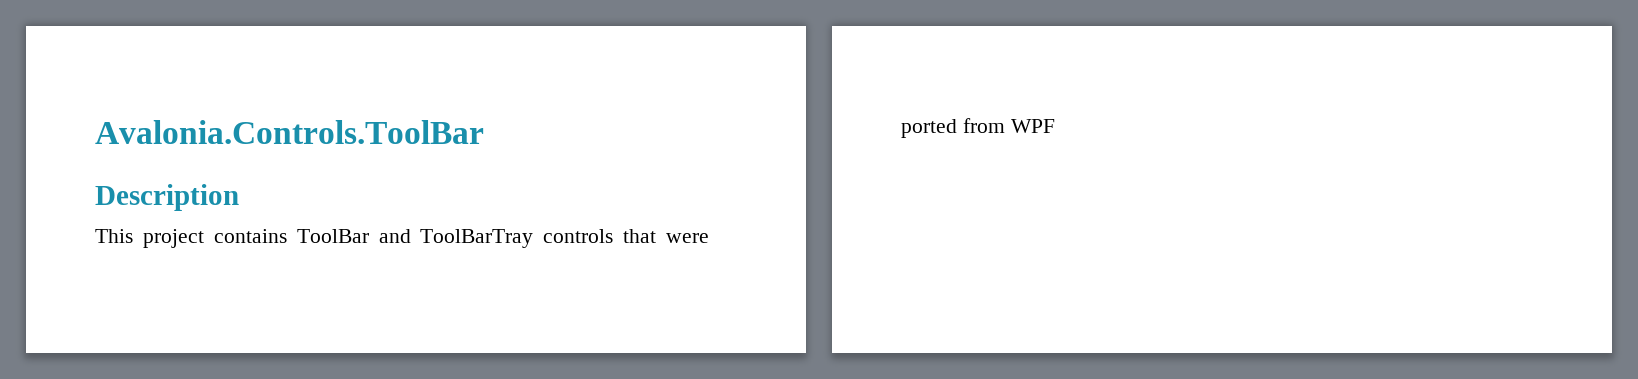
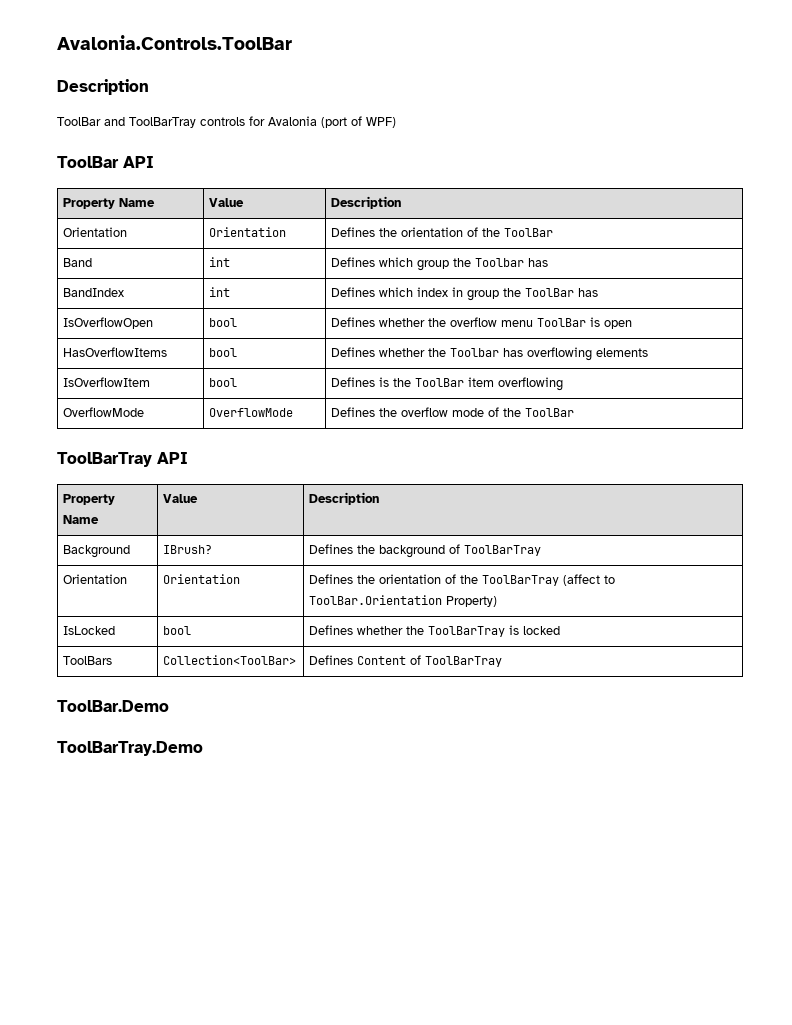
[95,229,287,248] This project contains -> (149, 87) none
[623,229,709,243] [901,118,1055,138] that were ported from WPF -> [249,116,396,128] [57,156,154,168] [63,198,156,209] [209,198,245,207] [331,196,402,209] [63,227,128,237] [209,227,287,237] [331,227,554,237] [63,258,93,267] [209,257,231,267] [331,257,549,271] [63,288,125,297] [209,287,231,297] [331,287,599,301] [63,317,154,329] [209,318,238,327] [331,317,633,329] [63,347,168,357] [209,348,238,357] [331,347,649,361] [63,377,151,387] [209,378,238,387] [331,377,564,391] [63,407,145,417] [209,408,294,417] [331,407,575,417] [57,452,188,467] [63,494,116,505] [63,515,100,524] [163,494,199,503] [309,492,380,505] [63,545,131,558] [163,545,213,554] [309,544,542,558] [63,574,128,584] [163,574,241,584] [309,574,616,586] [309,595,498,607] [63,626,116,635] [163,626,192,635] [309,625,561,637] [63,656,113,665] [163,655,297,665] [309,655,503,667] [57,700,169,712] [57,741,203,756] for Avalonia (port of WPF) // ToolBar API // Property Name | Value | Description // Orientation | Orientation | Defines the orientation of the ToolBar // Band | int | Defines which group the Toolbar has // BandIndex | int | Defines which index in group the ToolBar has // IsOverflowOpen | bool | Defines whether the overflow menu ToolBar is open // HasOverflowItems | bool | Defines whether the Toolbar has overflowing elements // IsOverflowItem | bool | Defines is the ToolBar item overflowing // OverflowMode | OverflowMode | Defines the overflow mode of the ToolBar // ToolBarTray API // Property Name | Value | Description // Background | IBrush? | Defines the background of ToolBarTray // Orientation | Orientation | Defines the orientation of the ToolBarTray (affect to ToolBar.Orientation Property) // IsLocked | bool | Defines whether the ToolBarTray is locked // ToolBars | Collection<ToolBar> | Defines Content of ToolBarTray // ToolBar.Demo // ToolBarTray.Demo

